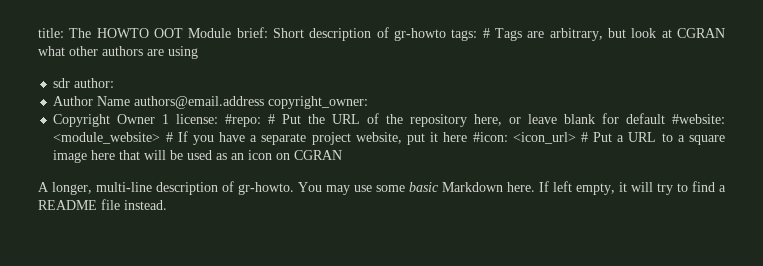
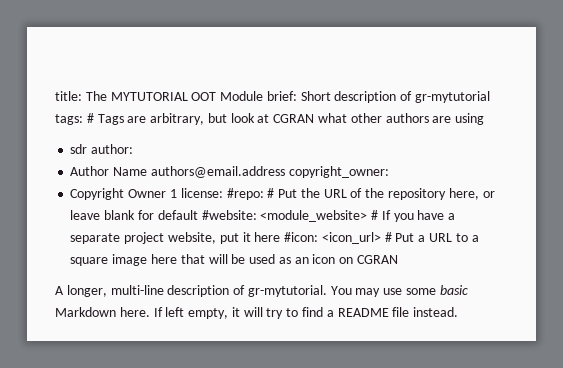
[96,28,149,38] HOWTO -> [110,92,188,101] MYTUTORIAL
[393,28,446,41] gr-howto -> [415,91,491,103] gr-mytutorial
[238,182,294,195] gr-howto. -> [247,285,327,297] gr-mytutorial.

